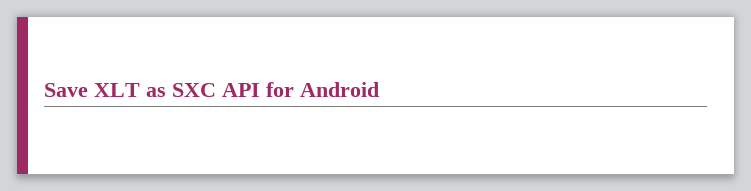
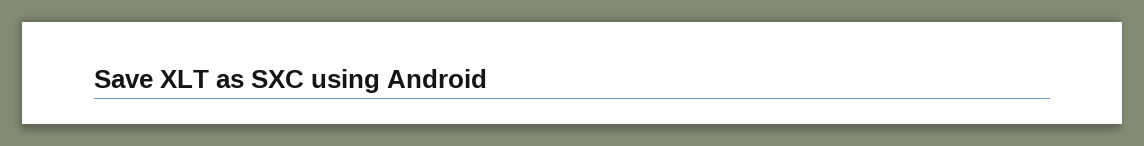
[222,82,294,97] API for -> [311,69,381,93] using

